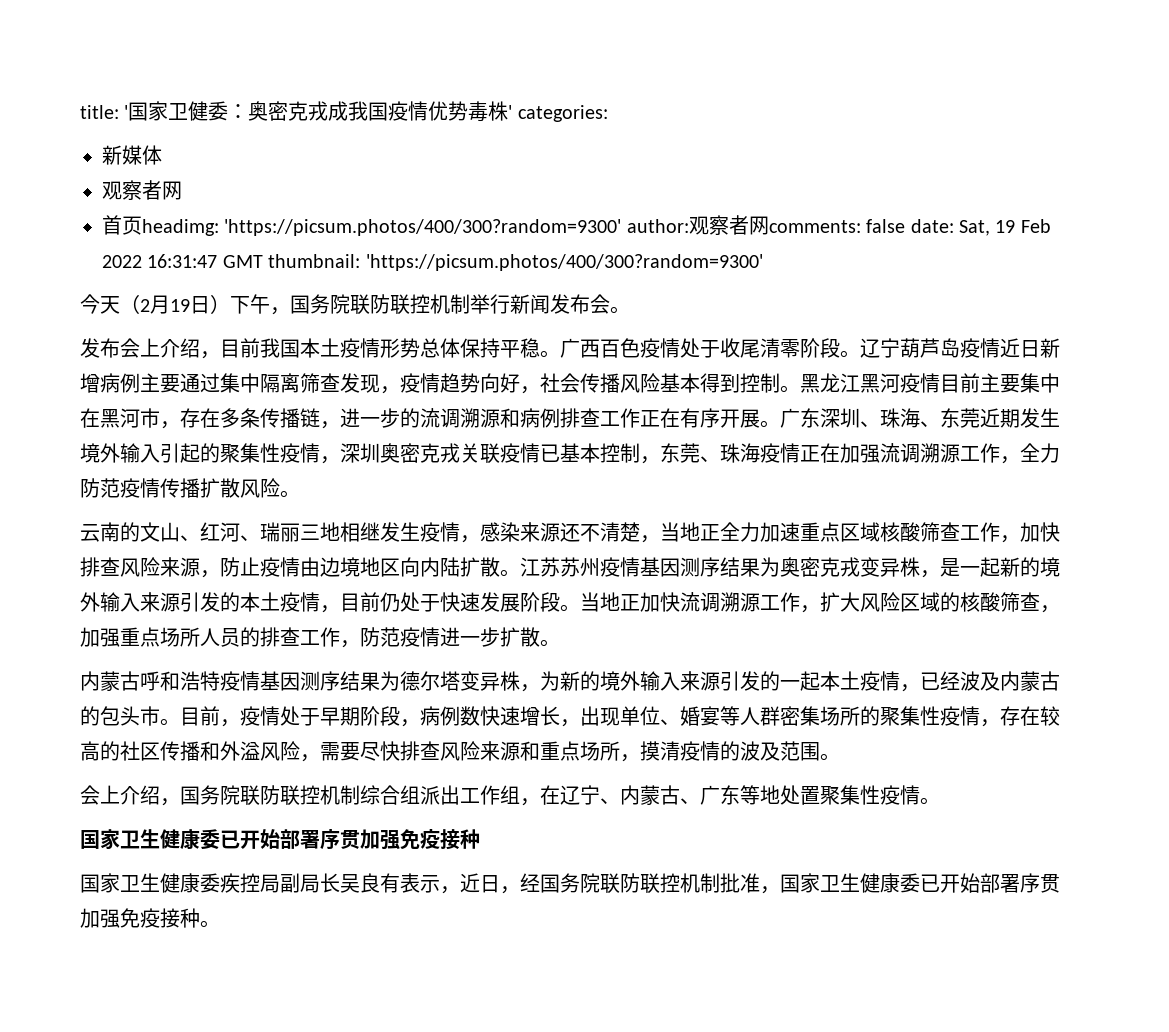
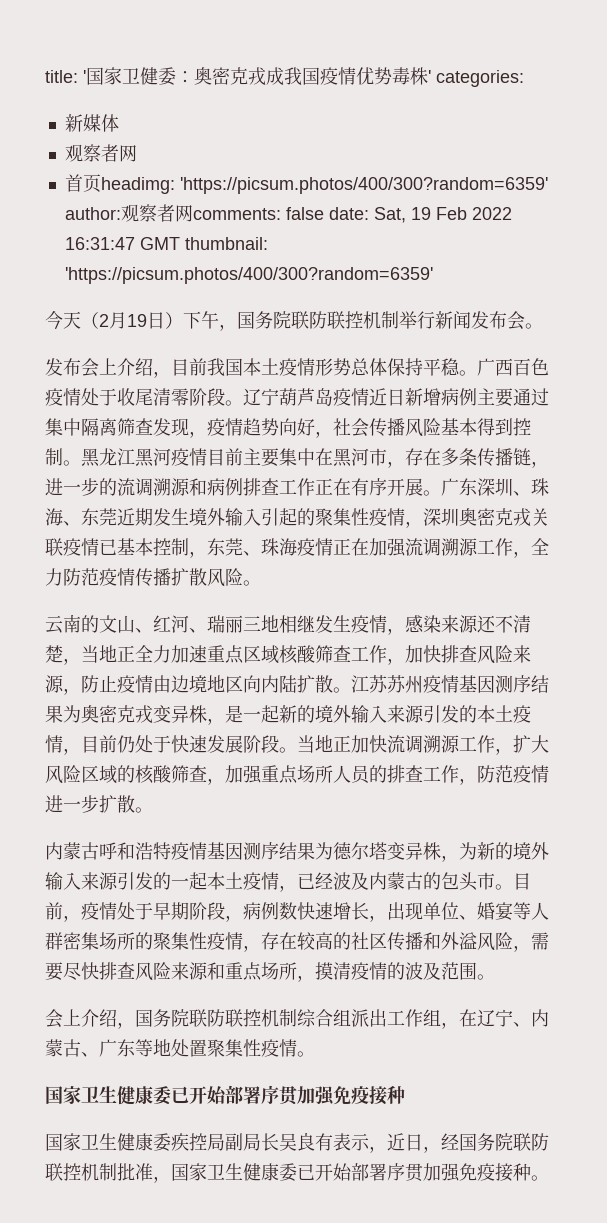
[224,219,622,236] 'https://picsum.photos/400/300?random=9300' -> [179,177,548,194] 'https://picsum.photos/400/300?random=6359'
[365,254,763,271] 'https://picsum.photos/400/300?random=9300' -> [64,267,433,284] 'https://picsum.photos/400/300?random=6359'

